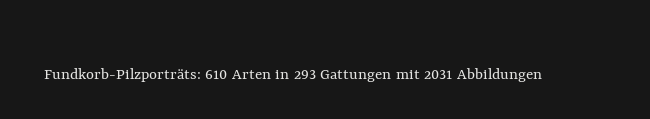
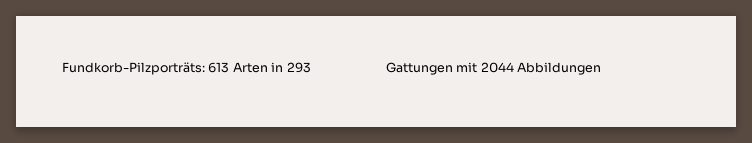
[205,70,228,79] 610 -> [208,62,230,73] 613
[424,70,453,79] 2031 -> [480,62,514,73] 2044

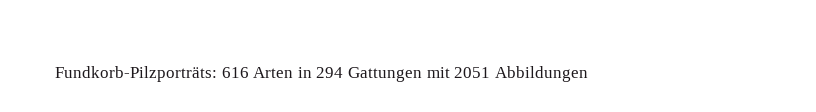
[208,62,230,73] 613 -> [221,67,249,78] 616
[286,62,311,73] 293 -> [316,67,344,78] 294
[480,62,514,73] 2044 -> [454,67,491,78] 2051

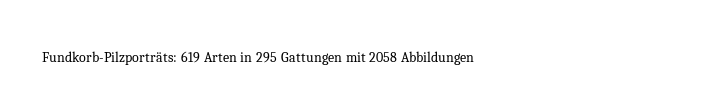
[221,67,249,78] 616 -> [180,51,200,63] 619
[316,67,344,78] 294 -> [256,52,278,63] 295
[454,67,491,78] 2051 -> [369,52,398,62] 2058

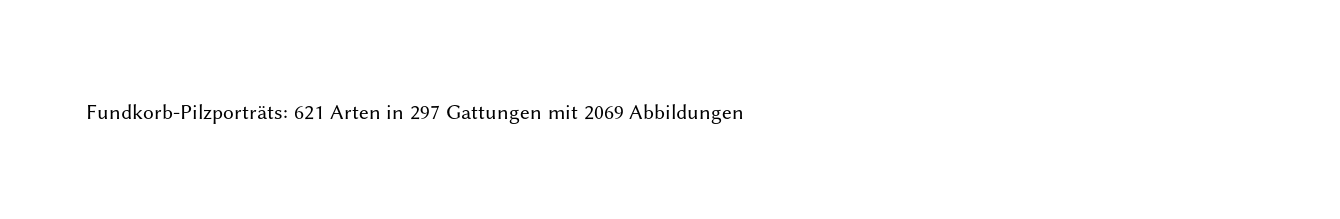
[180,51,200,63] 619 -> [293,106,324,120] 621
[256,52,278,63] 295 -> [410,105,441,120] 297
[369,52,398,62] 2058 -> [583,106,624,120] 2069

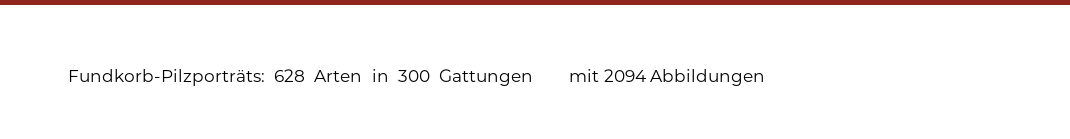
[293,106,324,120] 621 -> [274,69,306,82] 628
[410,105,441,120] 297 -> [397,70,430,82] 300
[583,106,624,120] 2069 -> [603,69,646,82] 2094

